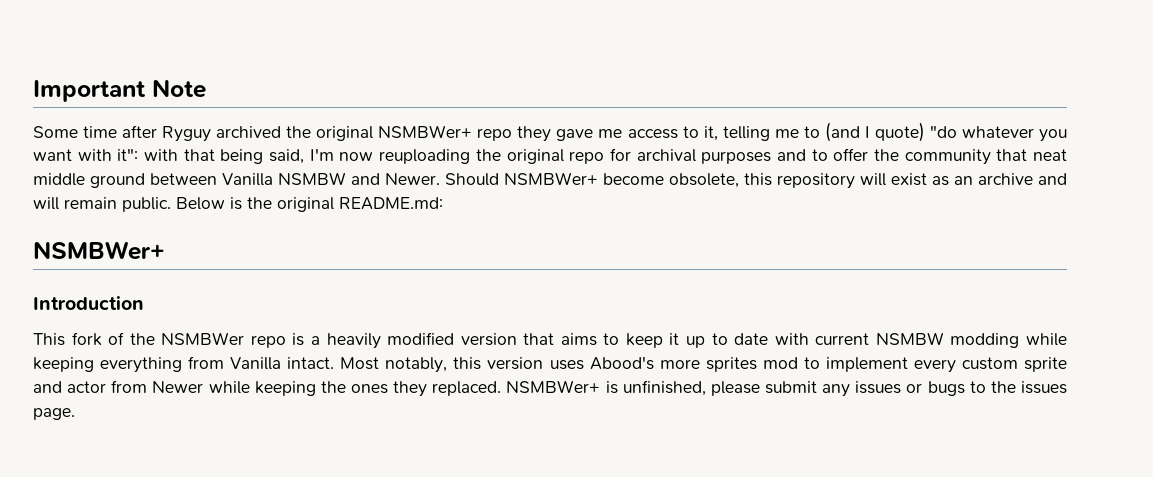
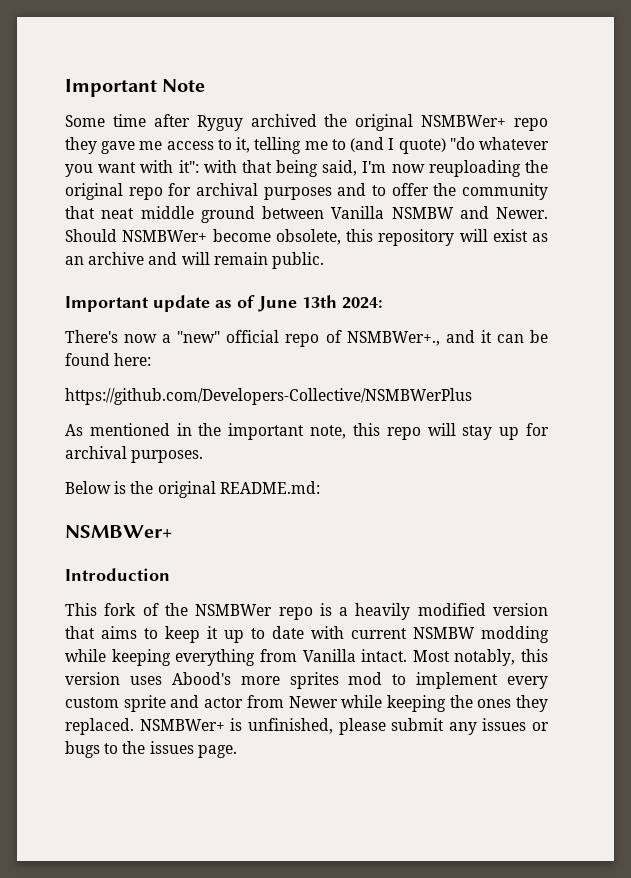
(171, 204) none -> [65,295,383,312] [65,330,548,347] [65,353,152,366] [65,388,472,405] [65,423,549,440] [65,446,204,463] // Important update as of June 13th 2024: // There's now a "new" official repo of NSMBWer+., and it can be found here: // https://github.com/Developers-Collective/NSMBWerPlus // As mentioned in the important note, this repo will stay up for archival purposes. //

